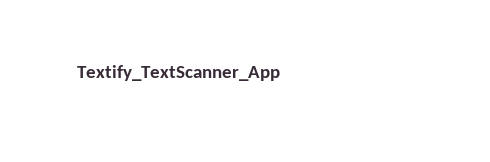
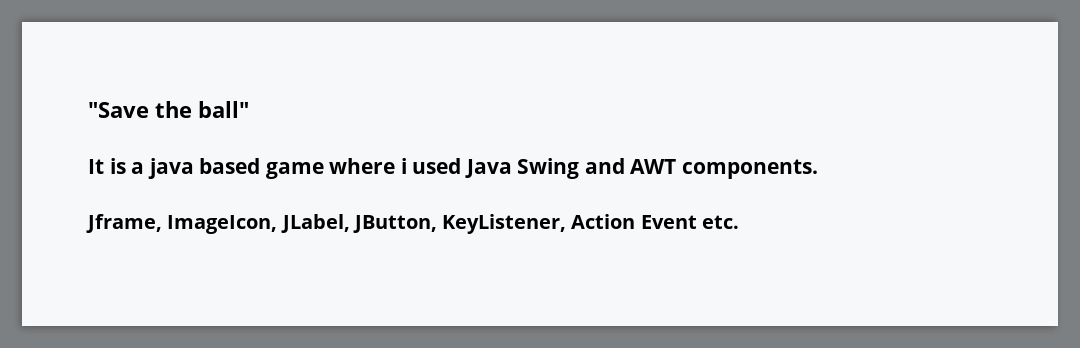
[77,65,280,81] Textify_TextScanner_App -> [88,101,249,118] [88,158,818,179] [86,214,739,234] "Save the ball" // It is a java based game where i used Java Swing and AWT components. // Jframe, ImageIcon, JLabel, JButton, KeyListener, Action Event etc.

